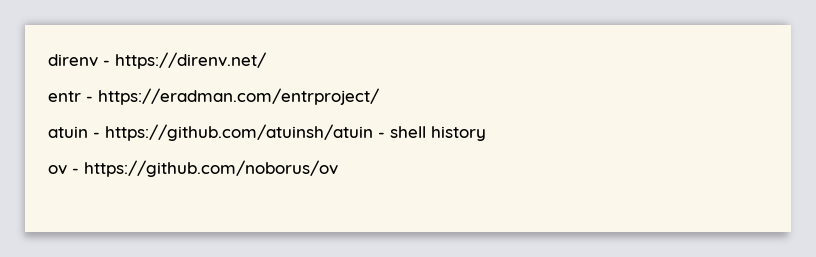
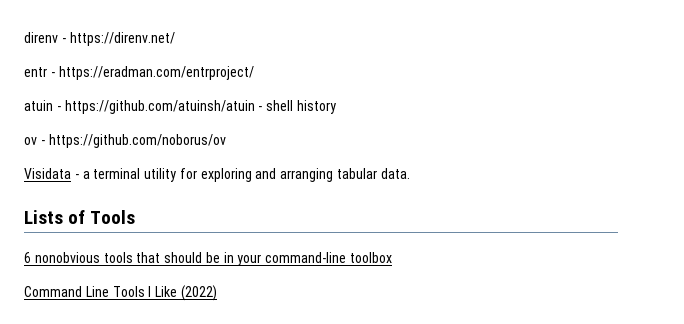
(338, 168) none -> [24,168,410,182] [24,210,136,224] [24,252,393,266] [24,285,217,301] // Visidata - a terminal utility for exploring and arranging tabular data. // Lists of Tools // 6 nonobvious tools that should be in your command-line toolbox // Command Line Tools I Like (2022)

